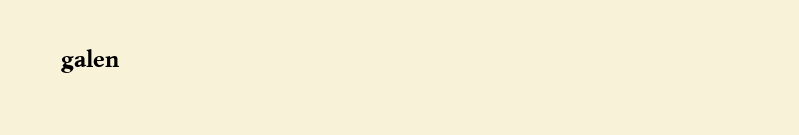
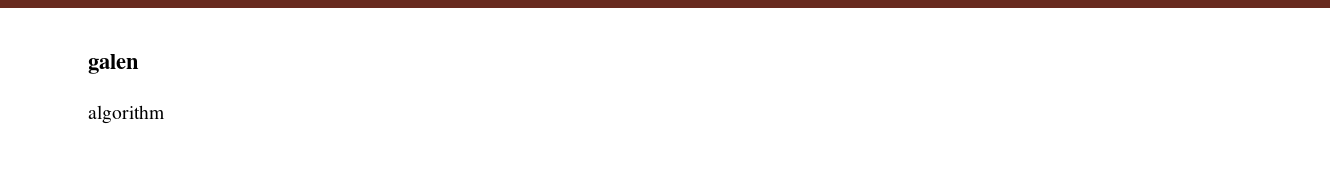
(119, 61) none -> [88,105,165,124] // algorithm

